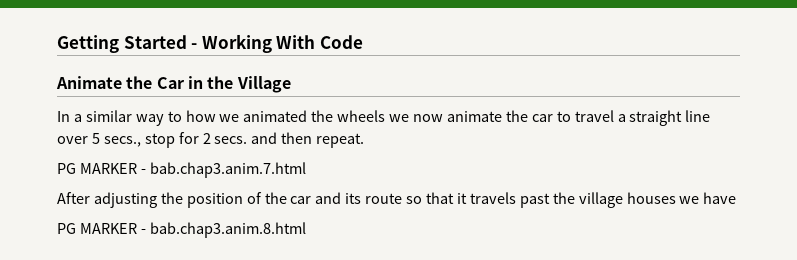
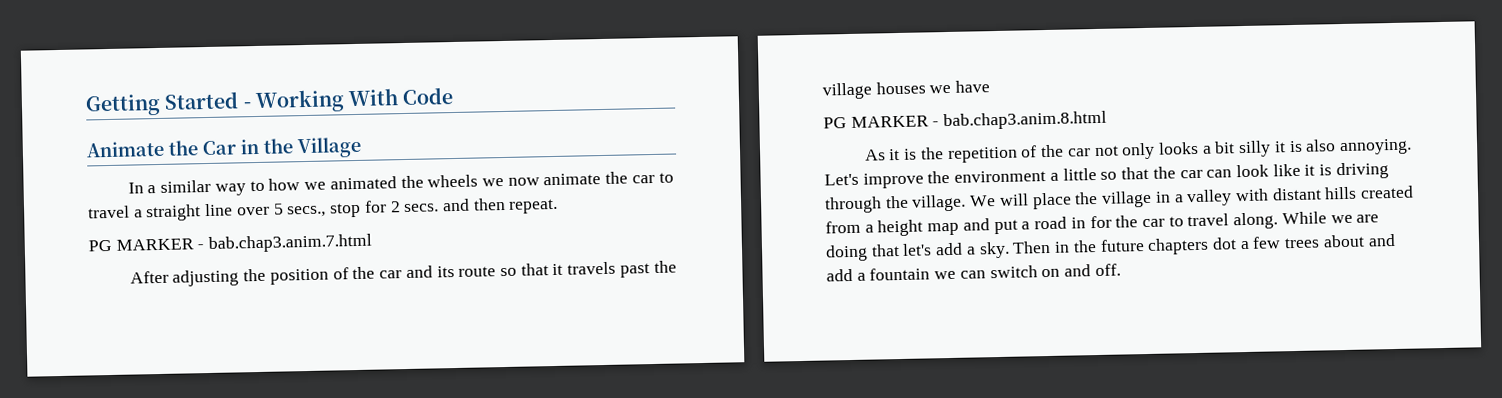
(306, 230) none -> [864,138,1413,164] [824,162,1389,189] [824,185,1415,214] [825,211,1380,237] [825,233,1396,262] [826,263,1121,282] // As it is the repetition of the car not only looks a bit silly it is also annoying. Let's improve the environment a little so that the car can look like it is driving through the village. We will place the village in a valley with distant hills created from a height map and put a road in for the car to travel along. While we are doing that let's add a sky. Then in the future chapters dot a few trees about and add a fountain we can switch on and off.

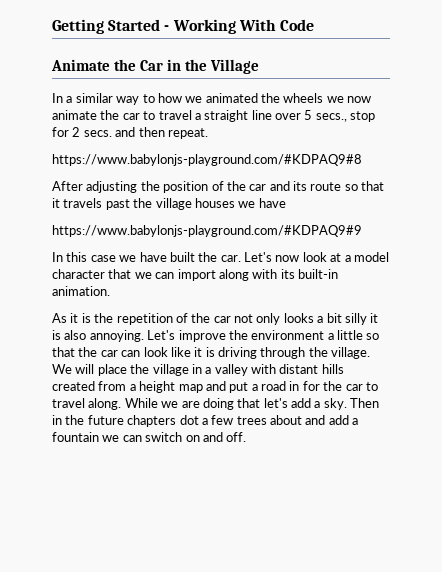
[88,233,373,253] PG MARKER - bab.chap3.anim.7.html -> [52,154,362,166] https://www.babylonjs-playground.com/#KDPAQ9#8
[823,110,1108,131] PG MARKER - bab.chap3.anim.8.html -> [52,225,362,237] [52,252,389,262] [52,269,338,281] [52,286,110,296] https://www.babylonjs-playground.com/#KDPAQ9#9 // In this case we have built the car. Let's now look at a model character that we can import along with its built-in animation.

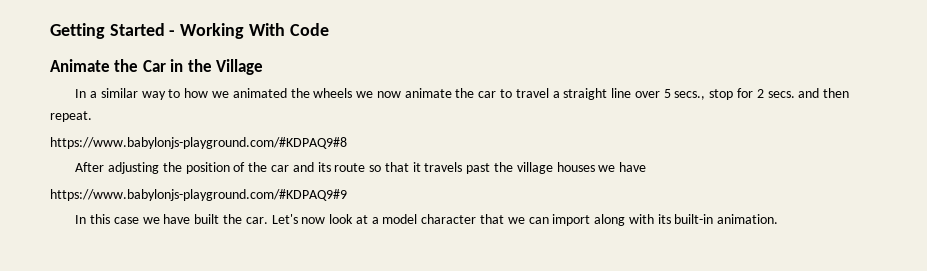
[52,313,379,325] [52,330,380,342] [52,347,371,359] [52,364,344,376] [52,381,378,393] [52,398,380,410] [52,415,359,427] [52,432,247,442] // As it is the repetition of the car not only looks a bit silly it is also annoying. Let's improve the environment a little so that the car can look like it is driving through the village. We will place the village in a valley with distant hills created from a height map and put a road in for the car to travel along. While we are doing that let's add a sky. Then in the future chapters dot a few trees about and add a fountain we can switch on and off. -> (779, 219) none

